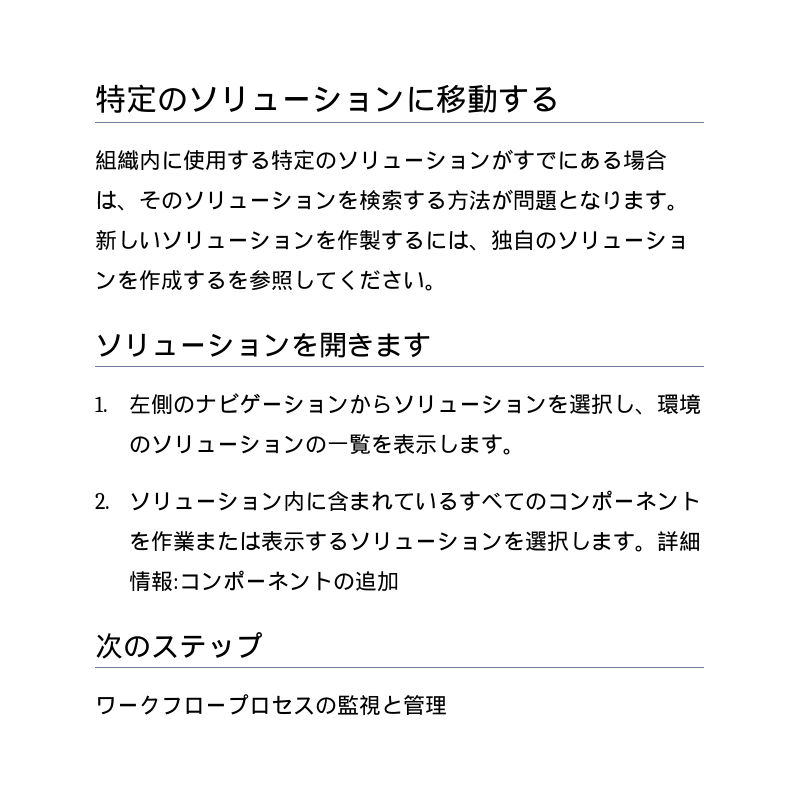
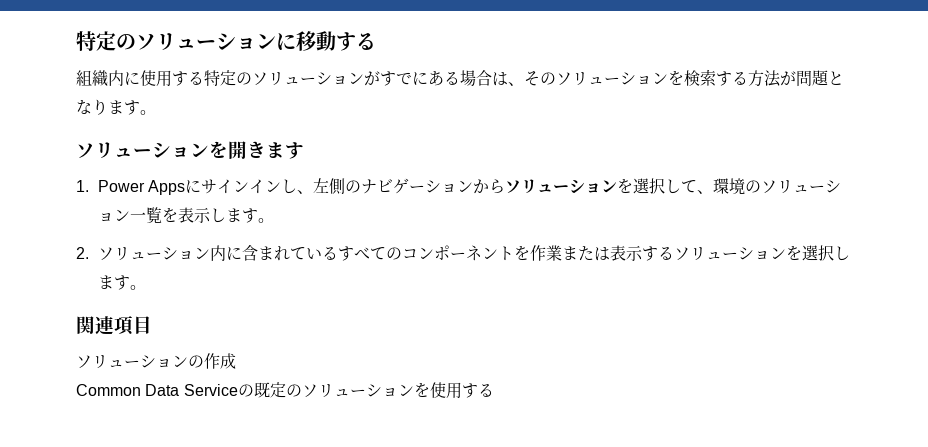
[95,230,689,251] [95,270,447,291] 新しいソリューションを作製するには、独自のソリューションを作成するを参照してください。 -> (156, 112) none
(108, 404) none -> [97,179,313,195] Power Appsにサインインし、
(636, 403) none -> [680,180,697,193] て
[305,436,328,453] の -> (130, 215) none
[657,531,702,551] [129,570,400,592] [95,632,263,659] [95,694,447,716] 詳細情報:コンポーネントの追加 // 次のステップ // ワークフロープロセスの監視と管理 -> [76,316,152,335] [76,353,236,369] [76,382,494,399] // 関連項目 // ソリューションの作成 // Common Data Serviceの既定のソリューションを使用する

